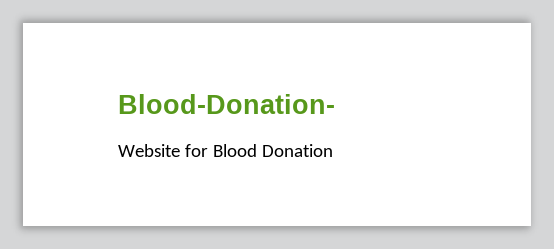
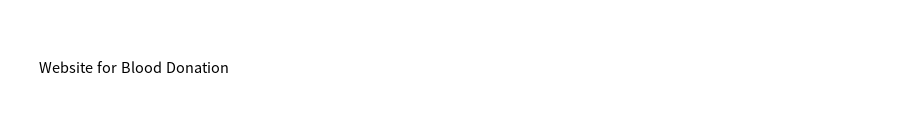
[118,94,335,114] Blood-Donation- // -> (39, 67) none

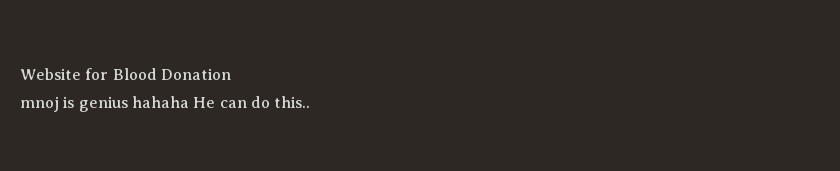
(229, 67) none -> [20,96,311,112] // mnoj is genius hahaha He can do this..

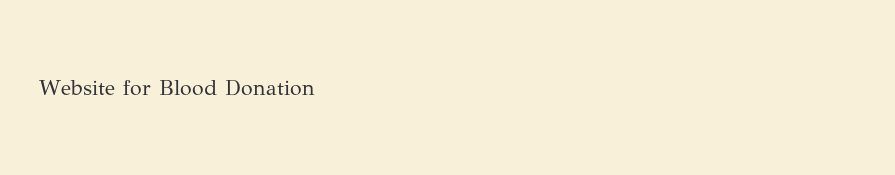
[20,96,311,112] // mnoj is genius hahaha He can do this.. -> (315, 87) none

